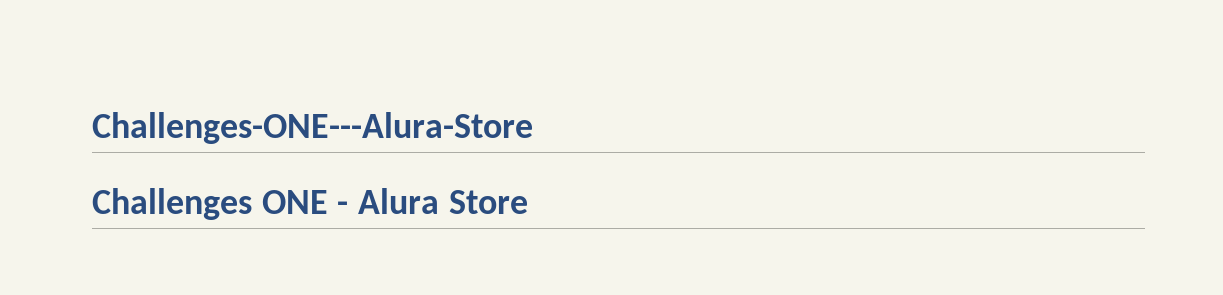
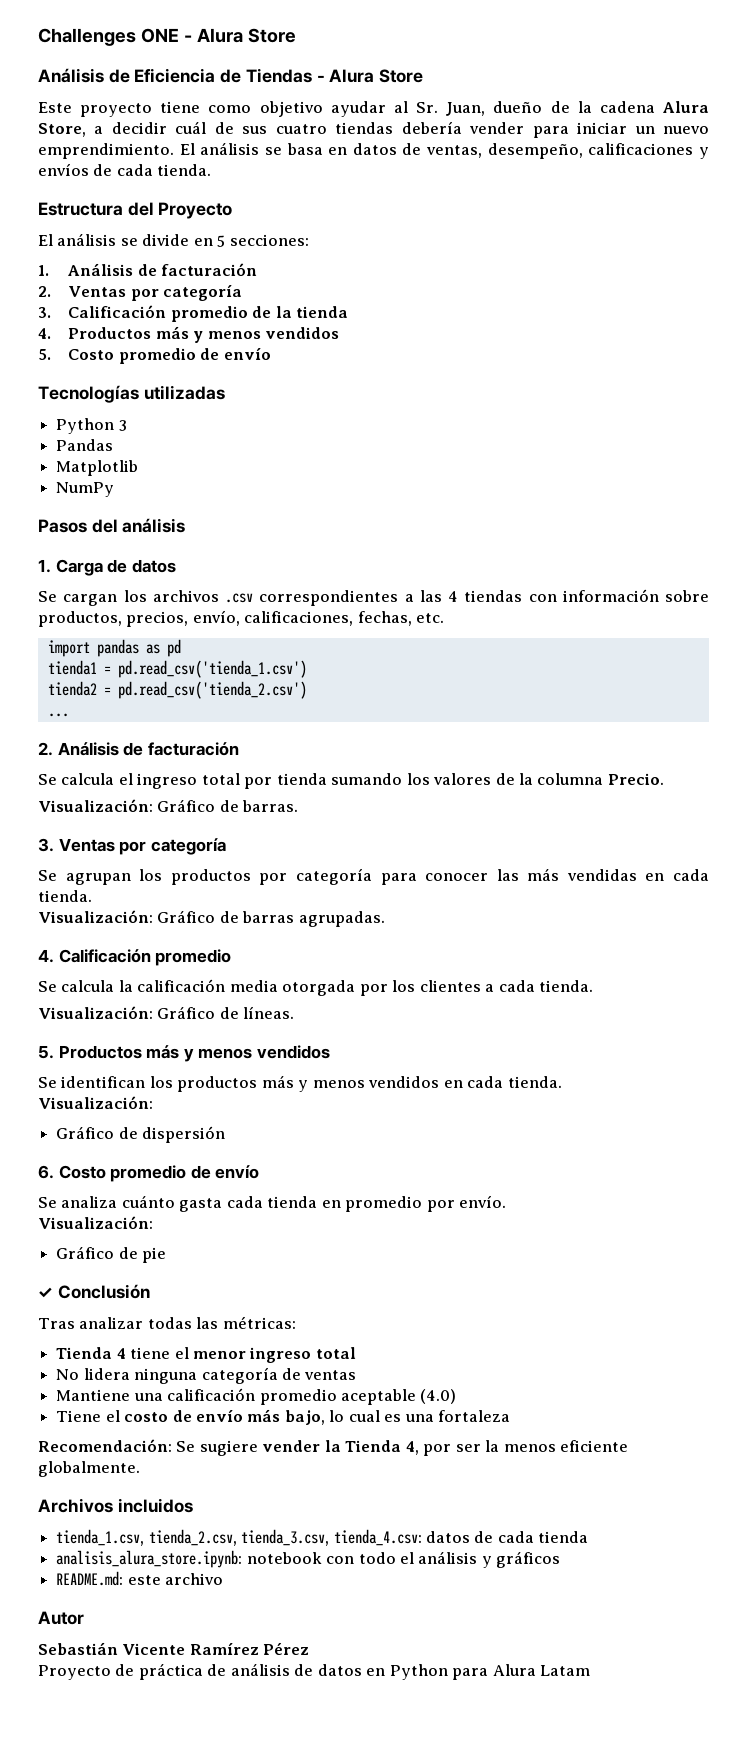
[92,112,533,144] Challenges-ONE---Alura-Store // -> (38, 37) none
(528, 202) none -> [38,68,424,83] [38,101,709,117] [38,121,709,138] [38,142,709,159] [38,163,212,176] [38,202,233,219] [38,233,309,247] [38,263,258,276] [38,285,243,301] [38,305,349,322] [38,326,340,343] [38,348,271,364] [38,385,225,403] [56,418,127,434] [56,439,114,451] [56,460,139,476] [56,482,115,497] [38,518,186,533] [38,559,176,576] [38,589,709,606] [38,610,445,627] [47,639,181,657] [47,660,307,678] [47,681,307,699] [47,713,69,717] [38,742,239,756] [38,773,664,789] [38,799,299,812] [38,838,226,855] [38,868,710,885] [38,890,92,902] [38,910,385,927] [38,949,232,966] [38,979,594,996] [38,1006,295,1019] [38,1045,330,1062] [38,1075,562,1092] [38,1096,153,1109] [56,1126,226,1143] [38,1165,260,1182] [38,1195,507,1212] [38,1216,153,1229] [56,1246,167,1263] [38,1284,150,1299] [38,1316,296,1329] [56,1347,356,1363] [56,1367,357,1384] [56,1388,457,1405] [56,1409,511,1425] [38,1439,629,1456] [38,1461,140,1477] [38,1498,193,1513] [56,1529,589,1546] [56,1550,561,1568] [56,1571,224,1586] [38,1611,84,1625] [38,1642,310,1655] [38,1663,591,1680] // Análisis de Eficiencia de Tiendas - Alura Store // Este proyecto tiene como objetivo ayudar al Sr. Juan, dueño de la cadena Alura Store, a decidir cuál de sus cuatro tiendas debería vender para iniciar un nuevo emprendimiento. El análisis se basa en datos de ventas, desempeño, calificaciones y envíos de cada tienda. // Estructura del Proyecto // El análisis se divide en 5 secciones: // 1. Análisis de facturación // 2. Ventas por categoría // 3. Calificación promedio de la tienda // 4. Productos más y menos vendidos // 5. Costo promedio de envío // Tecnologías utilizadas // Python 3 // Pandas // Matplotlib // NumPy // Pasos del análisis // 1. Carga de datos // Se cargan los archivos .csv correspondientes a las 4 tiendas con información sobre productos, precios, envío, calificaciones, fechas, etc. // import pandas as pd // tienda1 = pd.read_csv('tienda_1.csv') // tienda2 = pd.read_csv('tienda_2.csv') // ... // 2. Análisis de facturación // Se calcula el ingreso total por tienda sumando los valores de la columna Precio. // Visualización: Gráfico de barras. // 3. Ventas por categoría // Se agrupan los productos por categoría para conocer las más vendidas en cada tienda. // Visualización: Gráfico de barras agrupadas. // 4. Calificación promedio // Se calcula la calificación media otorgada por los clientes a cada tienda. // Visualización: Gráfico de líneas. // 5. Productos más y menos vendidos // Se identifican los productos más y menos vendidos en cada tienda. // Visualización: // Gráfico de dispersión // 6. Costo promedio de envío // Se analiza cuánto gasta cada tienda en promedio por envío. // Visualización: // Gráfico de pie // ✓ Conclusión // Tras analizar todas las métricas: // Tienda 4 tiene el menor ingreso total // No lidera ninguna categoría de ventas // Mantiene una calificación promedio aceptable (4.0) // Tiene el costo de envío más bajo, lo cual es una fortaleza // Recomendación: Se sugiere vender la Tienda 4, por ser la menos eficiente globalmente. // Archivos incluidos // tienda_1.csv, tienda_2.csv, tienda_3.csv, tienda_4.csv: datos de cada tienda // analisis_alura_store.ipynb: notebook con todo el análisis y gráficos // README.md: este archivo // Autor // Sebastián Vicente Ramírez Pérez // Proyecto de práctica de análisis de datos en Python para Alura Latam

